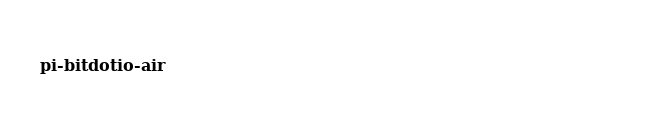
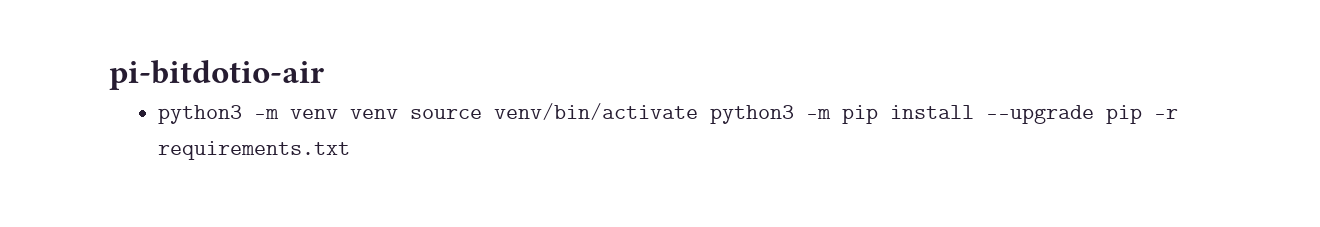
(166, 66) none -> [158,103,1179,124] [158,141,351,160] // python3 -m venv venv source venv/bin/activate python3 -m pip install --upgrade pip -r requirements.txt

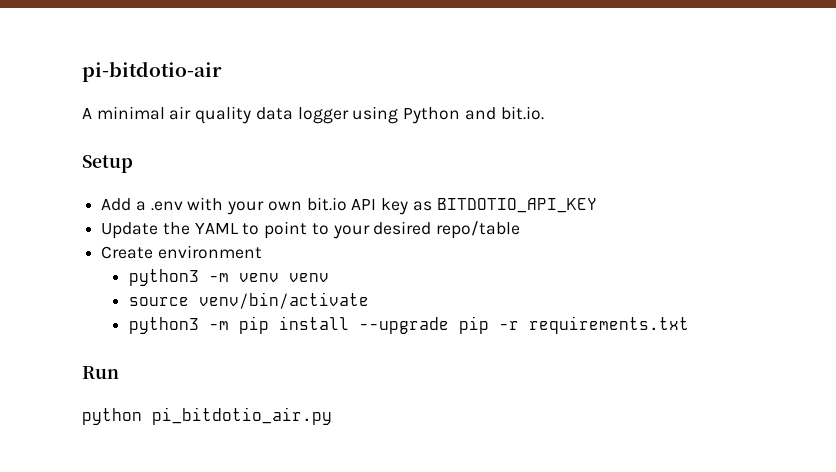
(324, 75) none -> [82,106,544,124] [82,155,133,173] [101,197,597,215] [101,221,521,239] [101,245,262,259] // A minimal air quality data logger using Python and bit.io. // Setup // Add a .env with your own bit.io API key as BITDOTIO_API_KEY // Update the YAML to point to your desired repo/table // Create environment
(399, 114) none -> (329, 277) //
(699, 111) none -> (369, 300) //
(351, 150) none -> [82,366,119,379] [82,407,332,425] // Run // python pi_bitdotio_air.py

